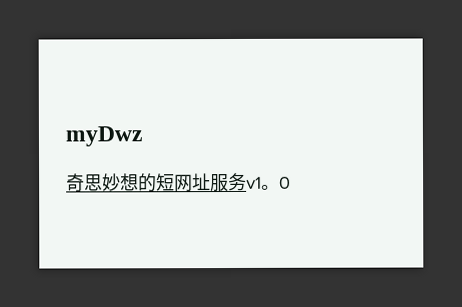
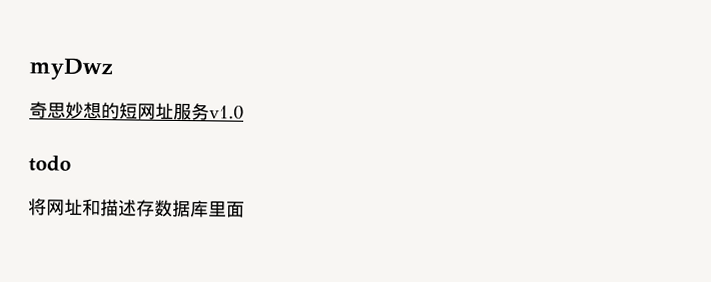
[246,176,291,190] v1。0 -> [209,105,244,120] [28,155,71,172] [28,198,245,218] v1.0 // todo // 将网址和描述存数据库里面

